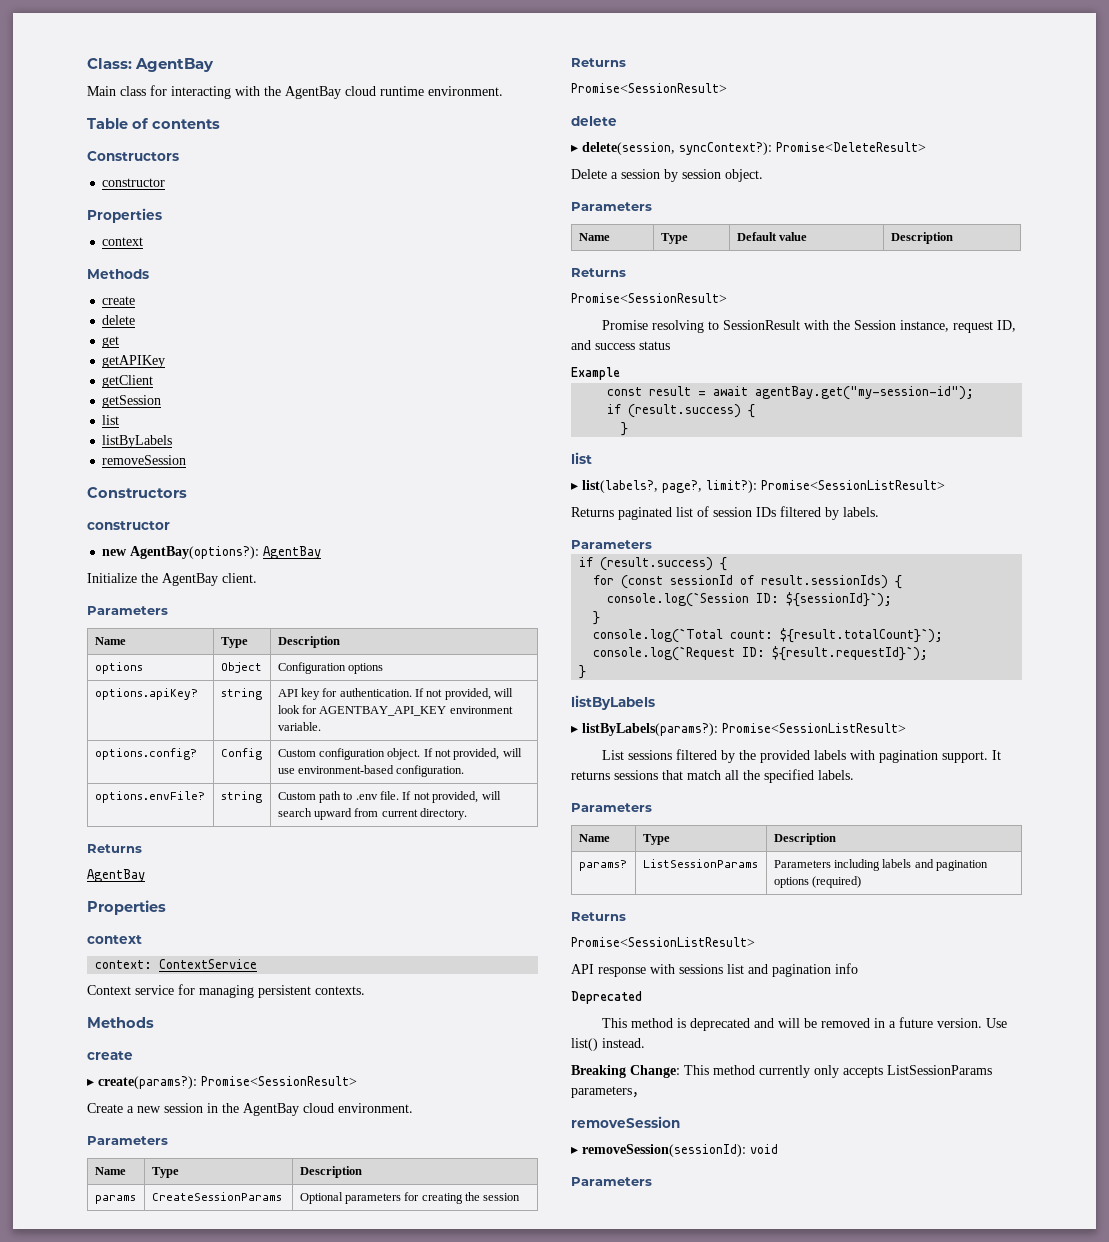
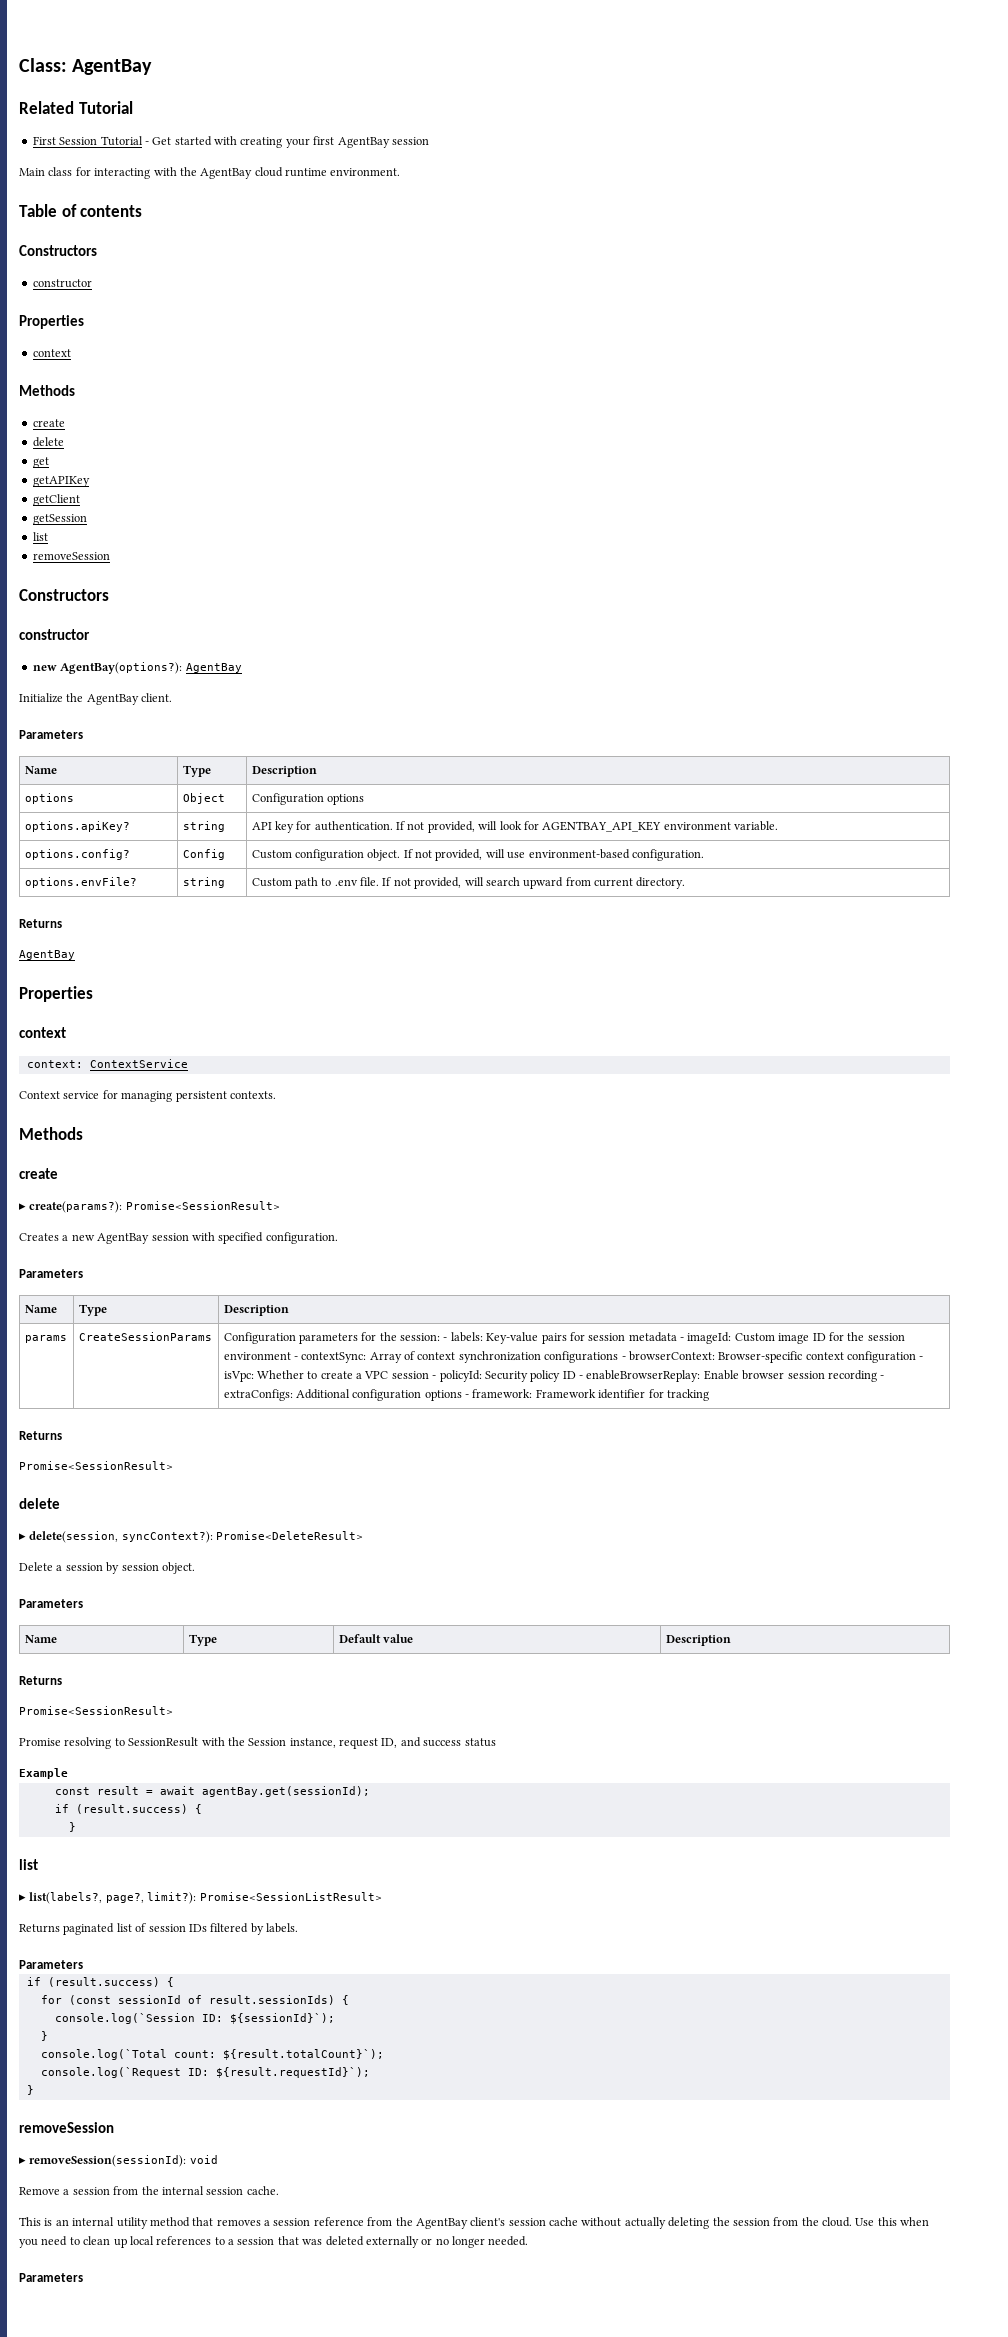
(215, 65) none -> [19,101,133,114] [32,136,429,148] // Related Tutorial // First Session Tutorial - Get started with creating your first AgentBay session
[102,435,173,448] // listByLabels -> (48, 536) none
[87,1103,123,1113] Create -> [19,1233,59,1241] Creates
[164,1103,413,1116] session in the AgentBay cloud environment. -> [97,1232,338,1244] AgentBay session with specified configuration.
[299,1192,343,1204] Optional -> [223,1332,296,1344] Configuration
[421,1192,521,1204] creating the session -> [379,1332,905,1344] [223,1351,924,1363] [223,1370,885,1382] [223,1389,709,1401] the session: - labels: Key-value pairs for session metadata - imageId: Custom image ID for the session environment - contextSync: Array of context synchronization configurations - browserContext: Browser-specific context configuration - isVpc: Whether to create a VPC session - policyId: Security policy ID - enableBrowserReplay: Enable browser session recording - extraConfigs: Additional configuration options - framework: Framework identifier for tracking
[755,386,975,400] agentBay.get("my-session-id"); -> [201,1786,370,1797] agentBay.get(sessionId);
[571,695,655,710] [571,723,906,736] [601,749,1001,763] [571,769,854,783] [571,803,652,812] [578,834,610,842] [642,834,670,845] [773,833,836,845] [578,860,627,871] [642,859,758,868] [773,859,989,871] [773,876,861,888] [571,912,626,921] [571,937,755,947] [571,963,858,977] [571,991,642,1004] [601,1017,1007,1031] [571,1038,645,1051] [571,1065,992,1078] [571,1086,646,1098] [571,1116,680,1128] [571,1144,778,1157] listByLabels // ▸ listByLabels(params?): Promise<SessionListResult> // List sessions filtered by the provided labels with pagination support. It returns sessions that match all the specified labels. // Parameters // Name | Type | Description // params? | ListSessionParams | Parameters including labels and pagination options (required) // Returns // Promise<SessionListResult> // API response with sessions list and pagination info // Deprecated // This method is deprecated and will be removed in a future version. Use list() instead. // Breaking Change: This method currently only accepts ListSessionParams parameters， // removeSession // ▸ removeSession(sessionId): void -> [19,2122,114,2133] [19,2155,218,2167] [19,2186,279,2195] [19,2217,930,2229] [19,2236,529,2248] removeSession // ▸ removeSession(sessionId): void // Remove a session from the internal session cache. // This is an internal utility method that removes a session reference from the AgentBay client's session cache without actually deleting the session from the cloud. Use this when you need to clean up local references to a session that was deleted externally or no longer needed.

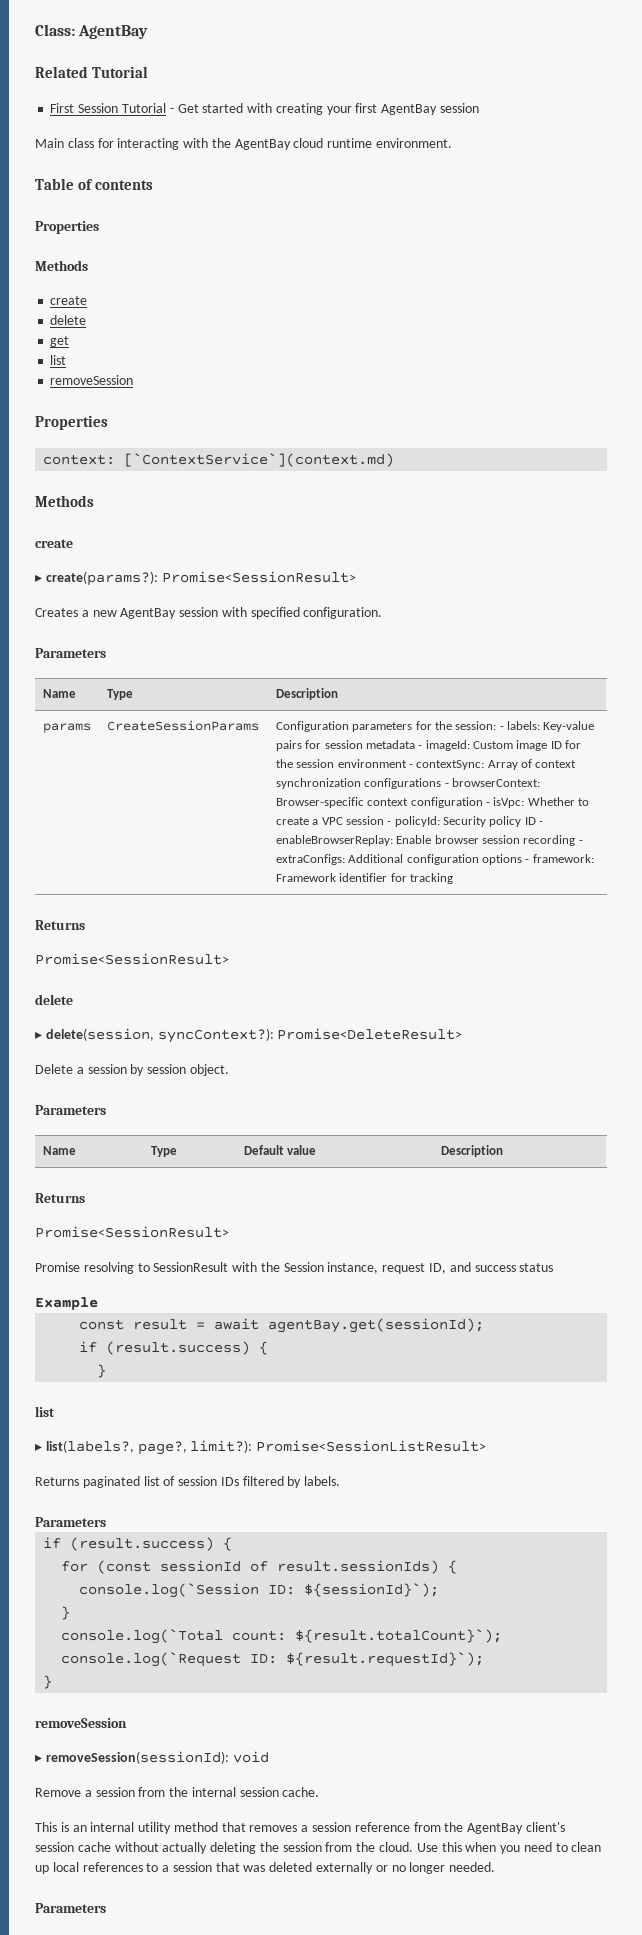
[19,245,97,256] [32,279,92,288] [19,315,84,329] [32,349,71,357] // Constructors // constructor // Properties // context -> [35,221,99,234] // Properties
[32,476,90,487] [32,494,80,506] [32,514,87,525] // getAPIKey // getClient // getSession -> (70, 341) none
[19,589,109,601] [19,629,90,640] [32,662,242,674] [19,693,173,705] [19,730,83,739] [24,766,57,774] [182,765,211,777] [251,766,317,777] [24,793,74,804] [182,793,225,804] [251,793,364,805] [24,821,130,832] [182,821,225,832] [251,821,779,833] [24,849,130,860] [182,849,225,860] [251,849,704,861] [24,877,137,888] [182,877,225,888] [251,877,686,889] [19,919,62,928] [19,950,75,960] [19,986,93,1002] [19,1027,66,1038] // Constructors // constructor // new AgentBay(options?): AgentBay // Initialize the AgentBay client. // Parameters // Name | Type | Description // options | Object | Configuration options // options.apiKey? | string | API key for authentication. If not provided, will look for AGENTBAY_API_KEY environment variable. // options.config? | Config | Custom configuration object. If not provided, will use environment-based configuration. // options.envFile? | string | Custom path to .env file. If not provided, will search upward from current directory. // Returns // AgentBay // Properties // context -> [35,415,108,430] // Properties
[89,1059,188,1068] [19,1090,276,1102] ContextService // Context service for managing persistent contexts. -> [124,453,395,467] [`ContextService`](context.md)

